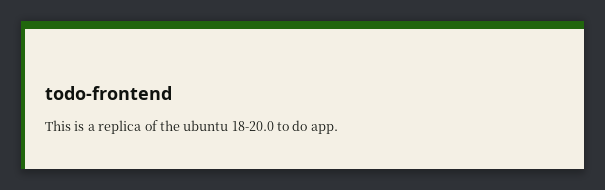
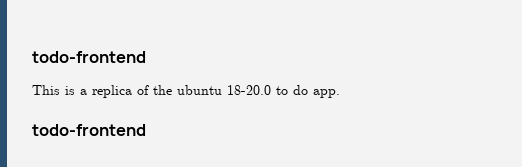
(338, 129) none -> [32,124,146,136] // todo-frontend

